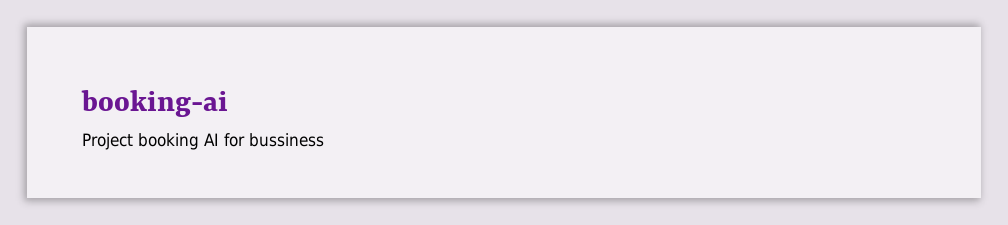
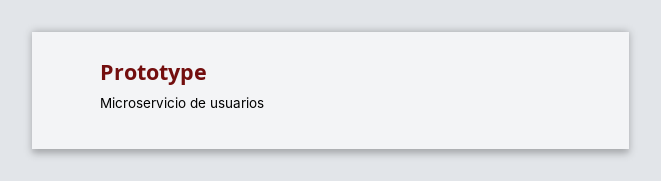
[81,90,228,117] [82,133,324,150] booking-ai // Project booking AI for bussiness -> [100,65,207,85] [100,97,264,109] Prototype // Microservicio de usuarios

